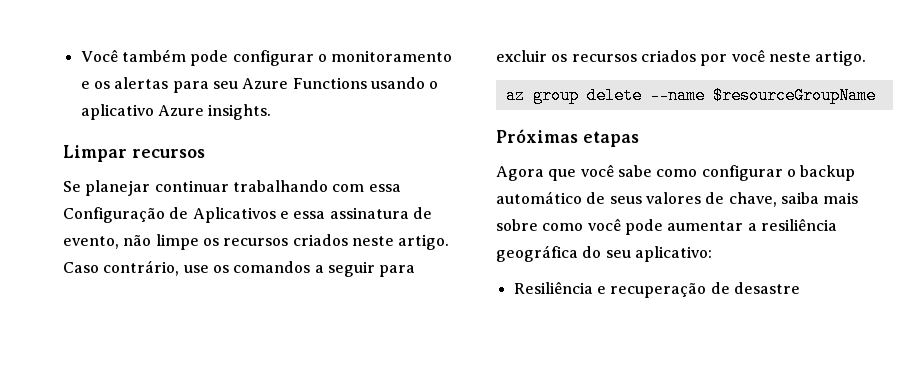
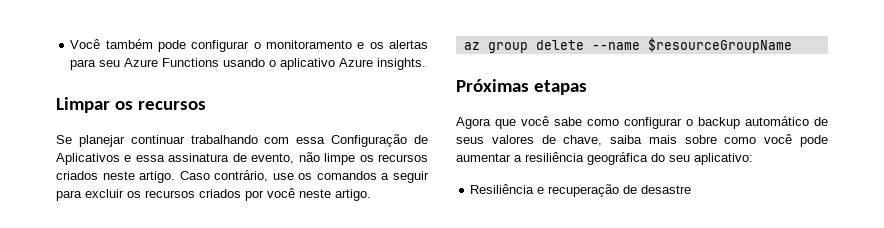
(127, 153) none -> [114,101,133,110] os

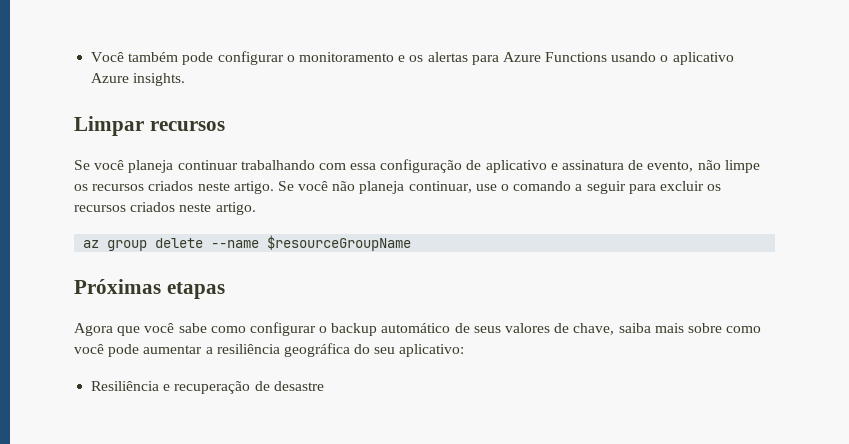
[99,60,121,67] seu -> (499, 60) none
[114,101,133,110] os -> (144, 126) none
[78,135,125,147] planejar -> [94,160,174,173] você planeja
[331,134,428,147] [56,153,165,165] Configuração de Aplicativos e essa -> [380,159,558,173] configuração de aplicativo e
[179,170,377,182] Caso contrário, use os comandos -> [277,181,572,194] Se você não planeja continuar, use o comando
[245,188,295,201] por você -> (176, 207) none

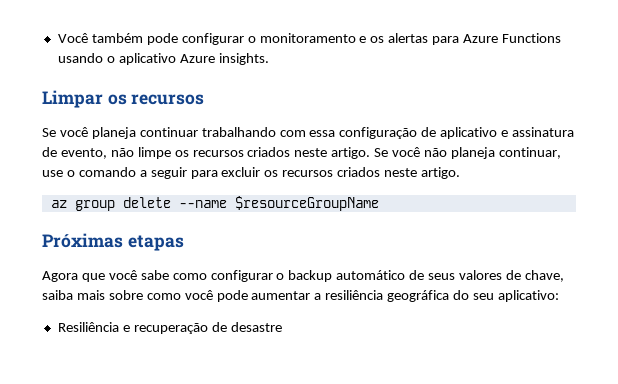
(144, 126) none -> [107,94,127,105] os

